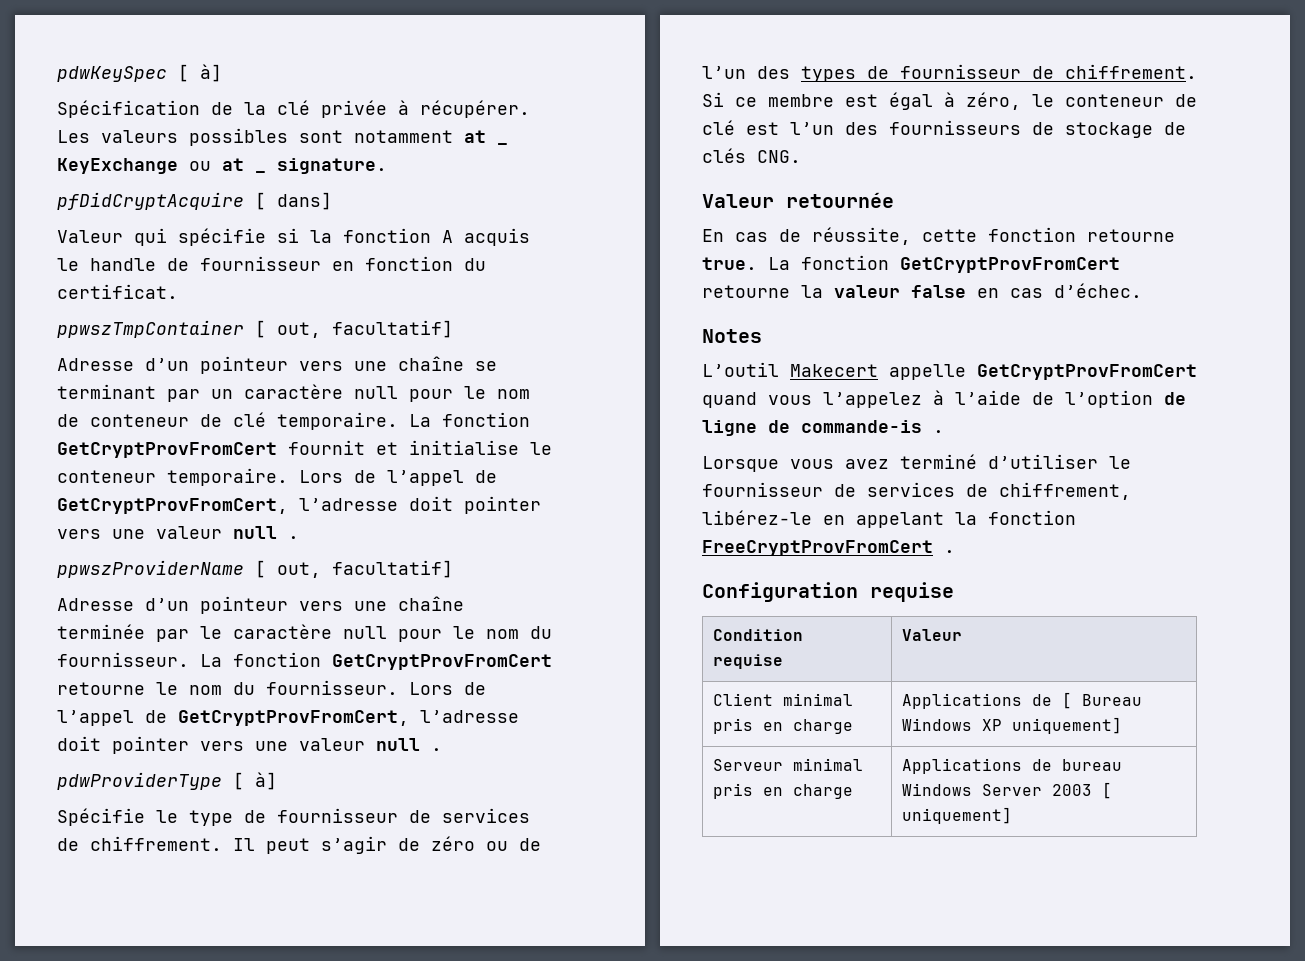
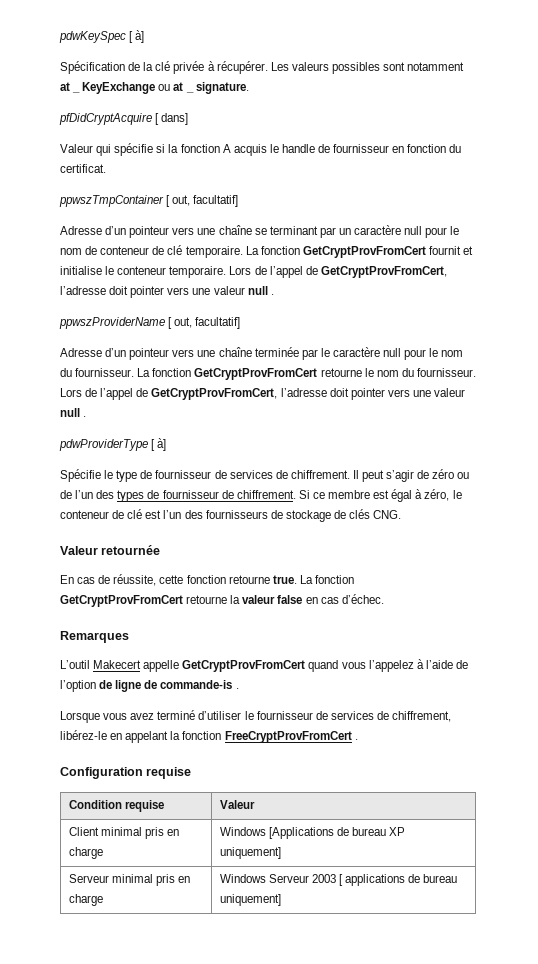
[702,329,762,343] Notes -> [60,631,129,643] Remarques
[902,692,1143,709] [902,718,973,731] Applications de [ Bureau Windows -> [219,827,387,839] Windows [Applications de bureau
[902,758,1123,774] [902,782,1113,799] Applications de bureau Windows Server 2003 [ -> [219,874,458,886] Windows Serveur 2003 [ applications de bureau

